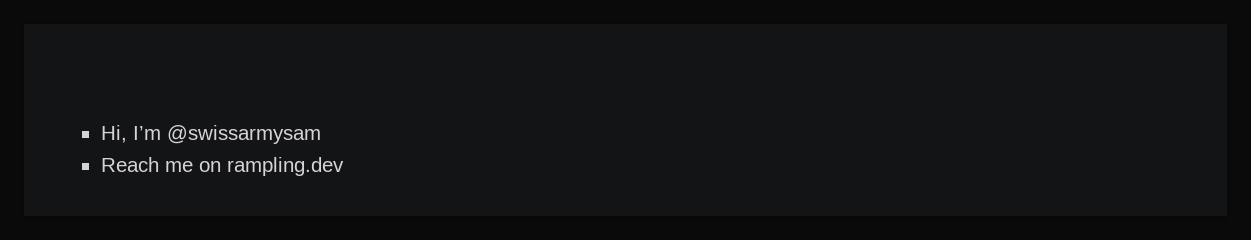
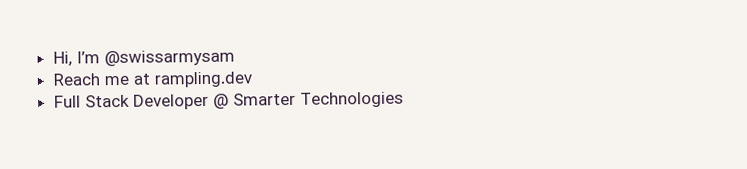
[198,161,221,172] on -> [132,73,150,85] at
(344, 166) none -> [53,91,404,110] // Full Stack Developer @ Smarter Technologies

